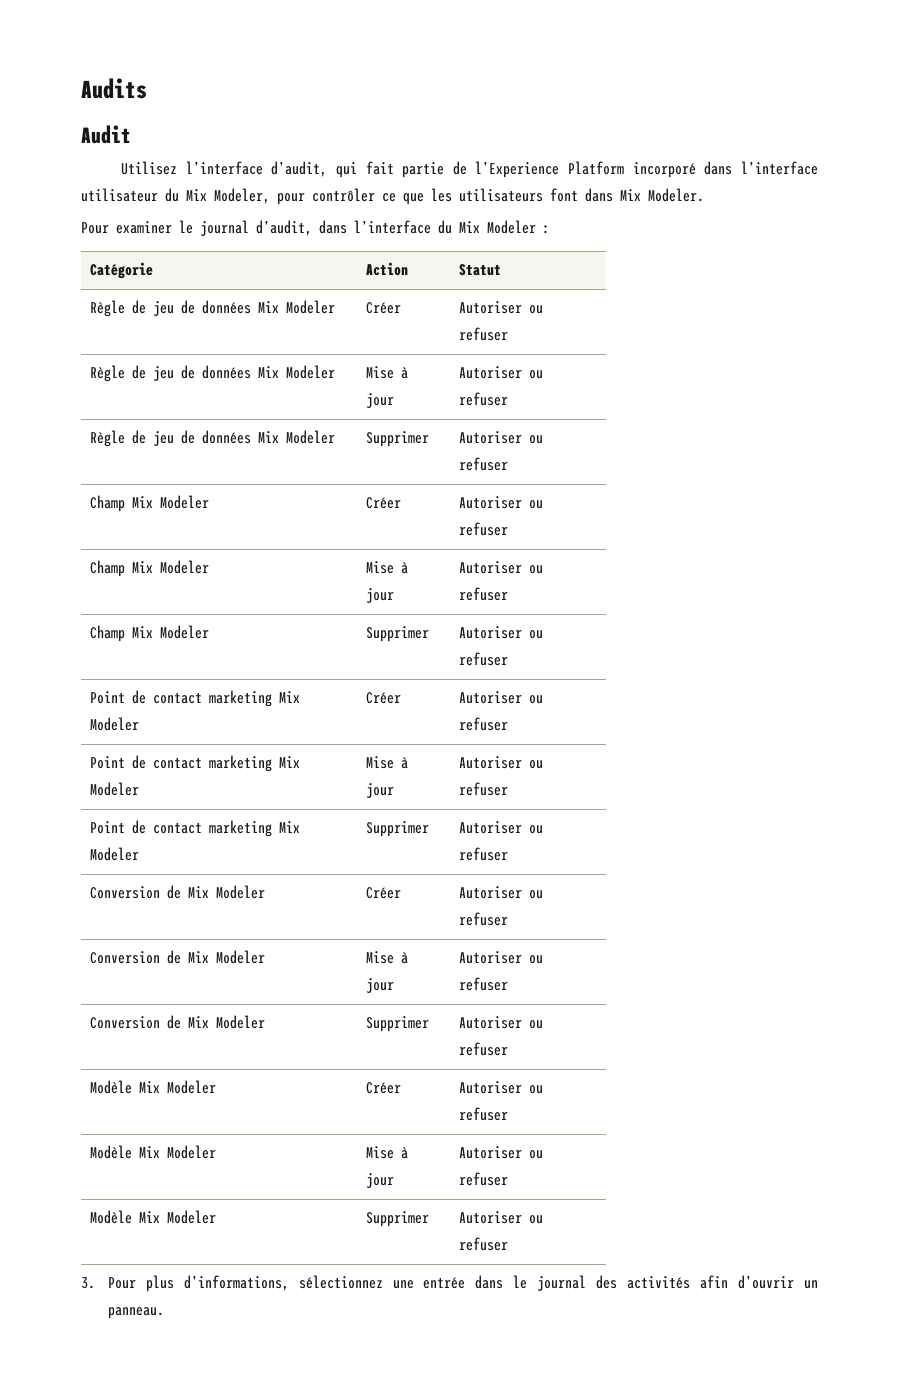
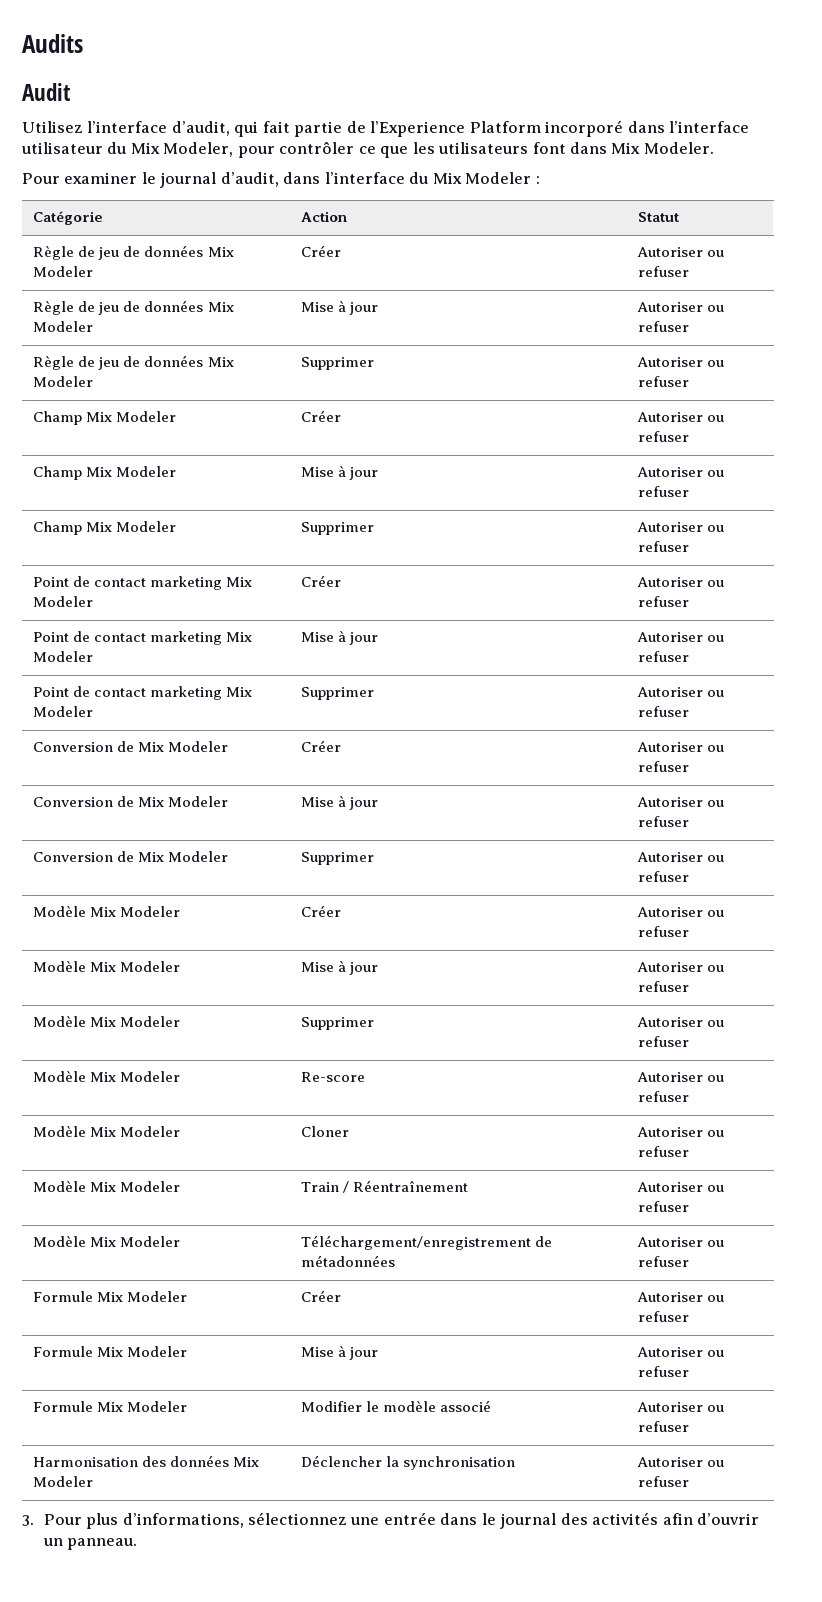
(508, 1244) none -> [33,1070,181,1082] [301,1072,366,1082] [637,1072,725,1082] [638,1091,690,1102] [33,1125,181,1137] [301,1126,350,1137] [637,1127,725,1137] [638,1146,690,1157] [33,1180,181,1192] [301,1180,469,1193] [637,1182,725,1192] [638,1201,690,1212] [33,1235,181,1247] [301,1235,553,1250] [301,1255,396,1267] [637,1237,725,1247] [638,1256,690,1267] [33,1291,188,1302] [301,1290,342,1302] [637,1292,725,1302] [638,1311,690,1322] [33,1346,188,1357] [301,1345,379,1360] [637,1347,725,1357] [638,1366,690,1377] [33,1401,188,1412] [301,1400,492,1412] [637,1402,725,1412] [638,1421,690,1432] [33,1455,260,1467] [33,1476,94,1487] [301,1455,516,1470] [637,1457,725,1467] [638,1476,690,1487] // Modèle Mix Modeler | Re-score | Autoriser ou refuser // Modèle Mix Modeler | Cloner | Autoriser ou refuser // Modèle Mix Modeler | Train / Réentraînement | Autoriser ou refuser // Modèle Mix Modeler | Téléchargement/enregistrement de métadonnées | Autoriser ou refuser // Formule Mix Modeler | Créer | Autoriser ou refuser // Formule Mix Modeler | Mise à jour | Autoriser ou refuser // Formule Mix Modeler | Modifier le modèle associé | Autoriser ou refuser // Harmonisation des données Mix Modeler | Déclencher la synchronisation | Autoriser ou refuser

